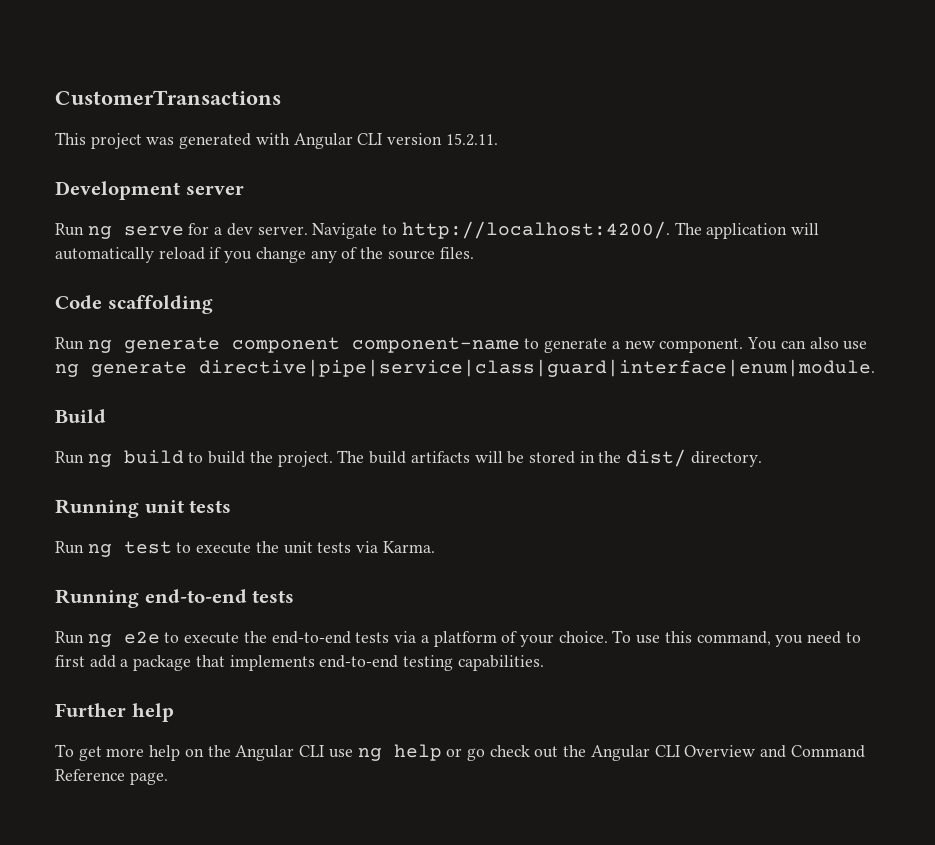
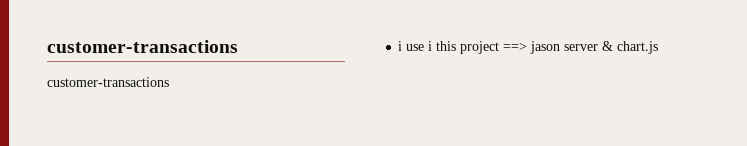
[55,90,281,105] [55,132,498,149] [55,181,244,200] [55,221,819,239] [55,247,474,263] [55,295,213,314] [55,337,868,353] [55,359,875,377] [55,409,106,423] [55,449,762,467] [55,499,232,518] [55,541,435,557] [55,589,295,608] [55,630,861,647] [55,655,544,671] [55,703,174,722] [55,744,865,761] [55,769,168,785] CustomerTransactions // This project was generated with Angular CLI version 15.2.11. // Development server // Run ng serve for a dev server. Navigate to http://localhost:4200/. The application will automatically reload if you change any of the source files. // Code scaffolding // Run ng generate component component-name to generate a new component. You can also use ng generate directive|pipe|service|class|guard|interface|enum|module. // Build // Run ng build to build the project. The build artifacts will be stored in the dist/ directory. // Running unit tests // Run ng test to execute the unit tests via Karma. // Running end-to-end tests // Run ng e2e to execute the end-to-end tests via a platform of your choice. To use this command, you need to first add a package that implements end-to-end testing capabilities. // Further help // To get more help on the Angular CLI use ng help or go check out the Angular CLI Overview and Command Reference page. -> [47,40,238,53] [47,77,169,87] [398,41,659,54] customer-transactions // customer-transactions // i use i this project ==> jason server & chart.js

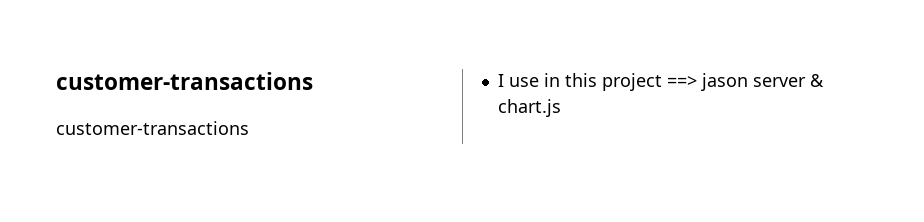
[398,41,433,51] i use i -> [497,73,560,87] I use in

